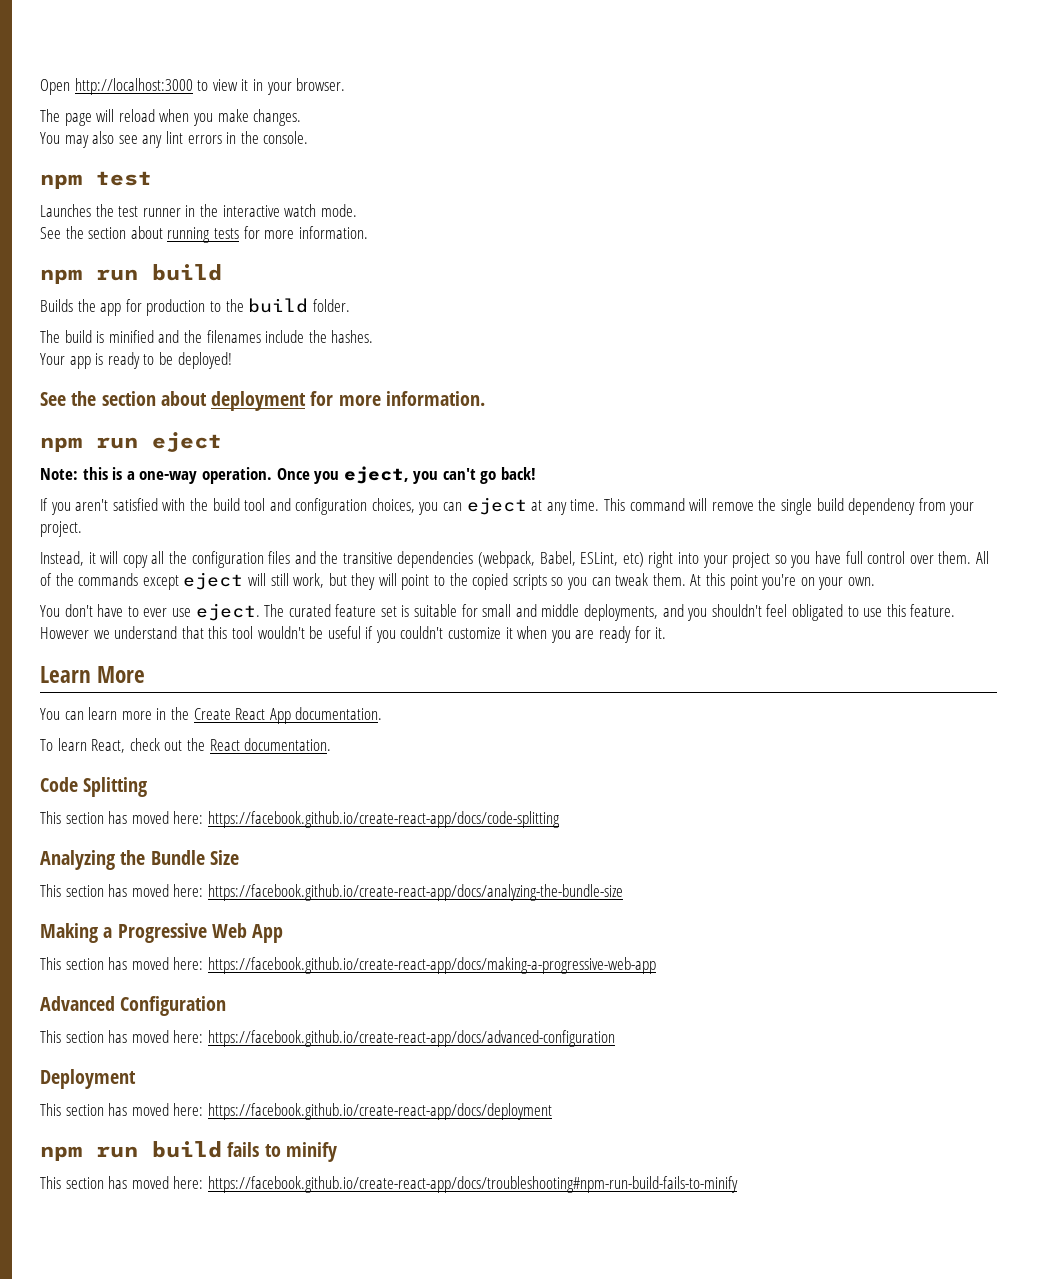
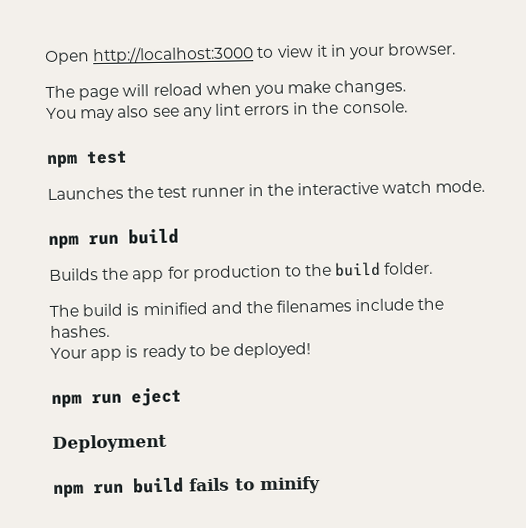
[40,226,368,243] // See the section about running tests for more information. -> (486, 186) none
[40,391,485,411] [40,432,222,452] [40,466,537,484] [40,497,975,515] [40,521,82,537] [40,551,989,568] [40,572,875,590] [40,603,956,621] [40,626,667,643] [40,666,146,683] [40,707,383,724] [40,738,332,753] [40,777,148,797] [40,811,560,828] [40,850,239,870] [40,884,623,901] [40,923,284,943] [40,957,656,974] [40,996,227,1016] [40,1030,615,1047] [40,1069,136,1089] [40,1103,552,1120] See the section about deployment for more information. // npm run eject // Note: this is a one-way operation. Once you eject, you can't go back! // If you aren't satisfied with the build tool and configuration choices, you can eject at any time. This command will remove the single build dependency from your project. // Instead, it will copy all the configuration files and the transitive dependencies (webpack, Babel, ESLint, etc) right into your project so you have full control over them. All of the commands except eject will still work, but they will point to the copied scripts so you can tweak them. At this point you're on your own. // You don't have to ever use eject. The curated feature set is suitable for small and middle deployments, and you shouldn't feel obligated to use this feature. However we understand that this tool wouldn't be useful if you couldn't customize it when you are ready for it. // Learn More // You can learn more in the Create React App documentation. // To learn React, check out the React documentation. // Code Splitting // This section has moved here: https://facebook.github.io/create-react-app/docs/code-splitting // Analyzing the Bundle Size // This section has moved here: https://facebook.github.io/create-react-app/docs/analyzing-the-bundle-size // Making a Progressive Web App // This section has moved here: https://facebook.github.io/create-react-app/docs/making-a-progressive-web-app // Advanced Configuration // This section has moved here: https://facebook.github.io/create-react-app/docs/advanced-configuration // Deployment // This section has moved here: https://facebook.github.io/create-react-app/docs/deployment -> [51,387,182,408] [52,433,167,453] npm run eject // Deployment
[40,1176,738,1193] // This section has moved here: https://facebook.github.io/create-react-app/docs/troubleshooting#npm-run-build-fails-to-minify -> (321, 485) none

